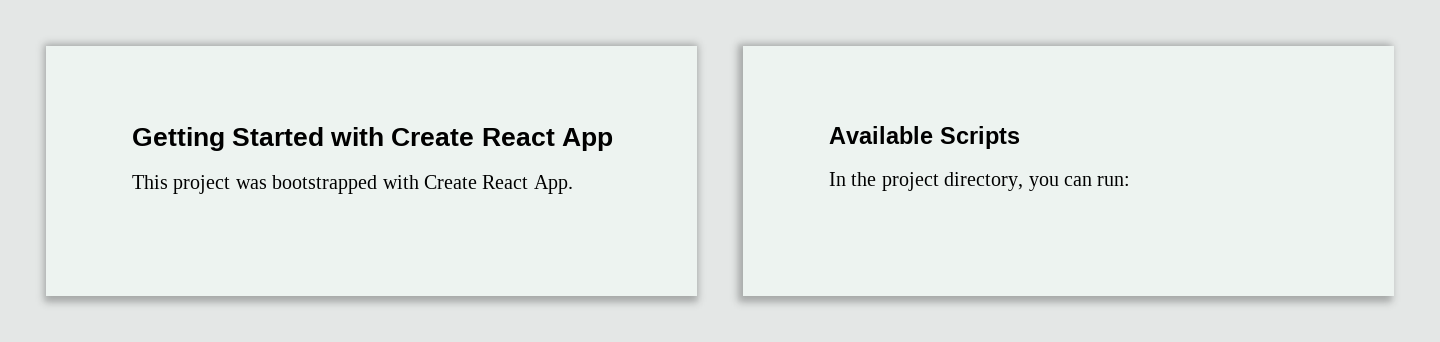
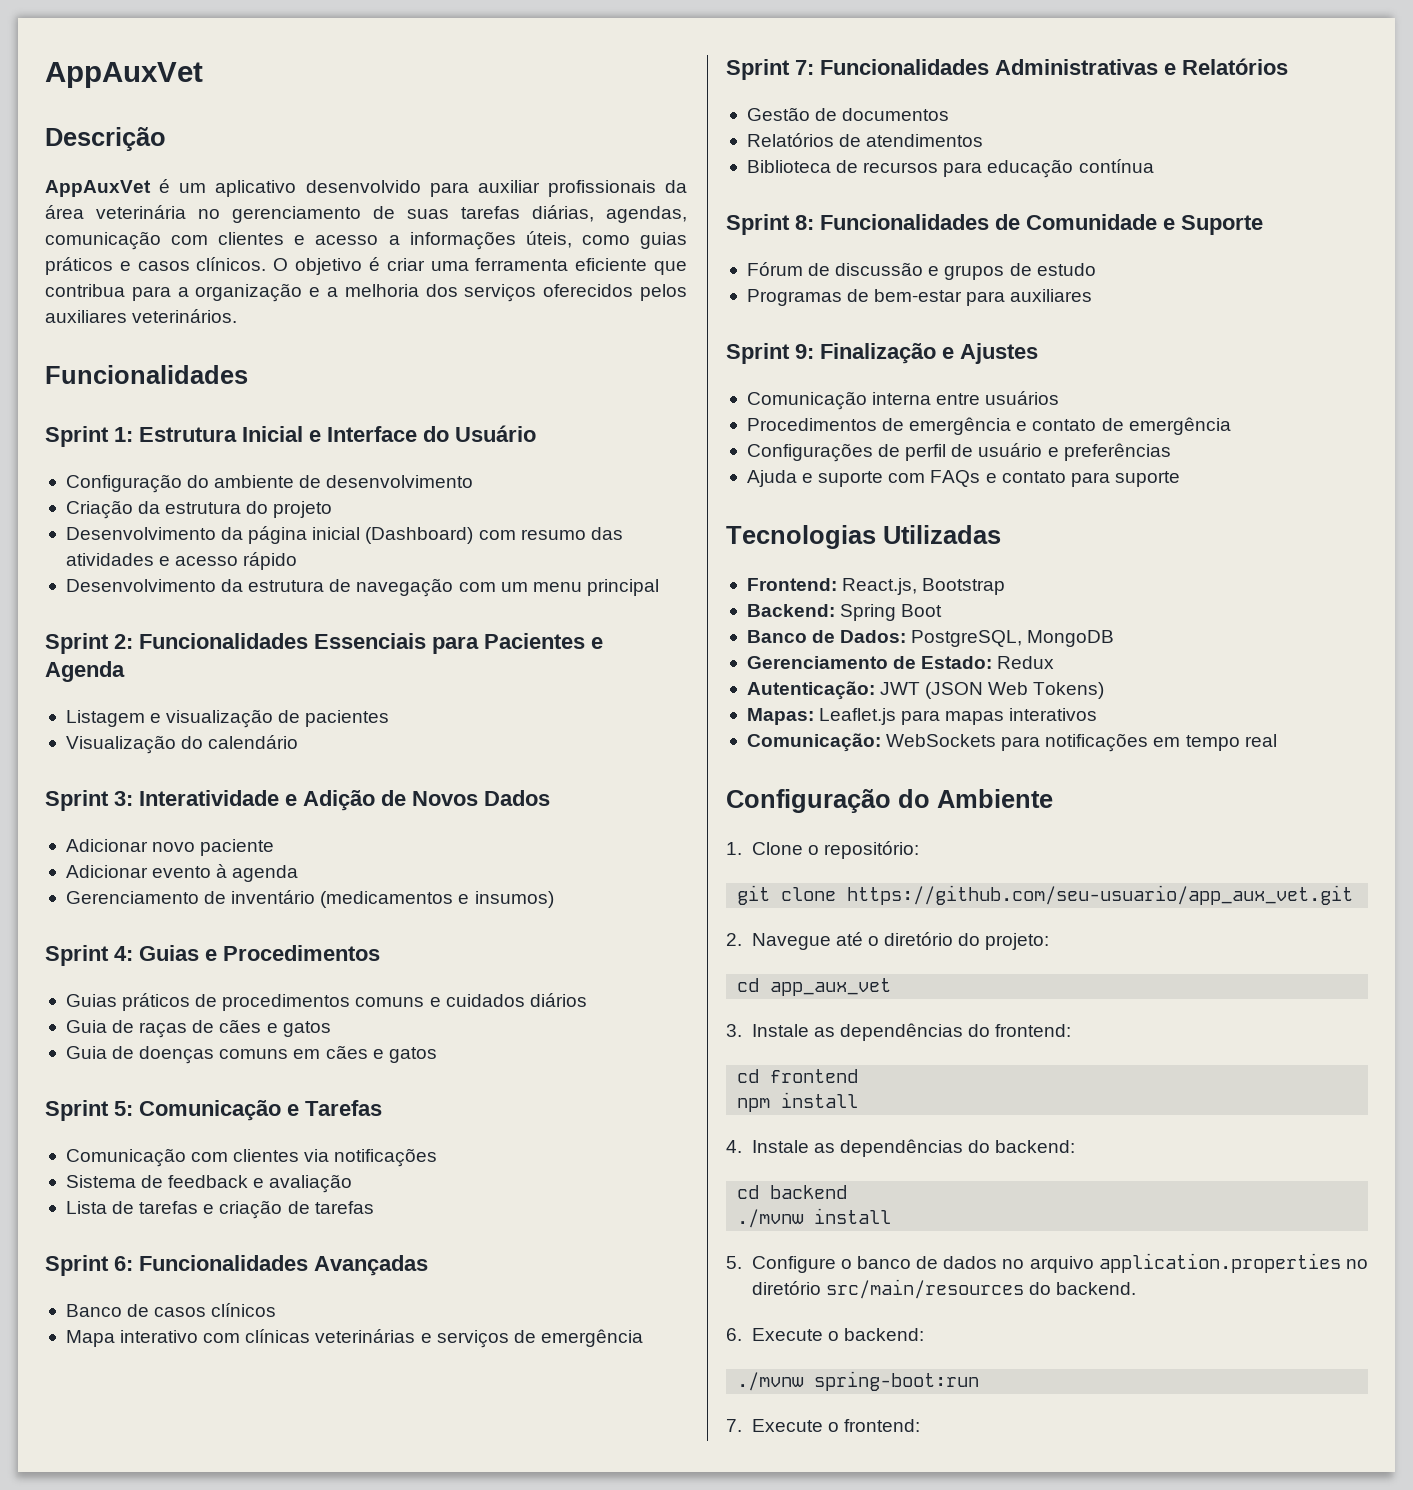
[132,127,613,151] [132,175,573,194] [829,126,1020,149] [829,172,1131,191] Getting Started with Create React App // This project was bootstrapped with Create React App. // Available Scripts // In the project directory, you can run: -> [45,62,203,88] [45,127,166,151] [45,179,687,197] [45,205,687,223] [45,231,688,250] [45,257,688,275] [45,283,687,302] [45,309,238,323] [45,365,248,384] [45,425,536,447] [65,474,474,493] [65,500,333,519] [65,526,623,544] [65,552,298,570] [65,578,659,597] [45,633,603,654] [45,661,125,682] [65,709,390,728] [65,735,299,754] [45,790,550,811] [65,839,275,856] [65,864,299,882] [65,890,554,908] [45,945,380,966] [65,993,587,1011] [65,1019,331,1038] [65,1045,437,1064] [45,1100,382,1121] [65,1148,438,1167] [65,1174,353,1193] [65,1200,374,1219] [45,1255,428,1276] [65,1303,277,1317] [65,1329,643,1348] [726,58,1288,80] [746,107,950,121] [746,133,984,147] [746,159,1154,178] [726,214,1263,235] [746,262,1096,280] [746,289,1093,306] [726,343,1038,364] [746,391,1060,410] [746,417,1231,435] [746,443,1171,462] [746,470,1180,487] [726,525,1001,549] [746,578,1006,595] [746,604,943,621] [746,630,1115,647] [746,656,1055,669] [746,681,1105,700] [746,708,1098,725] [746,733,1277,752] [726,789,1053,813] [726,841,919,859] [737,885,1354,905] [726,932,1050,950] [737,978,892,996] [726,1023,1072,1041] [737,1069,859,1083] [737,1092,859,1112] [726,1139,1076,1157] [737,1185,848,1199] [737,1208,892,1228] [726,1253,1368,1273] [751,1279,1136,1299] [726,1328,924,1341] [737,1371,980,1391] [726,1419,920,1432] AppAuxVet // Descrição // AppAuxVet é um aplicativo desenvolvido para auxiliar profissionais da área veterinária no gerenciamento de suas tarefas diárias, agendas, comunicação com clientes e acesso a informações úteis, como guias práticos e casos clínicos. O objetivo é criar uma ferramenta eficiente que contribua para a organização e a melhoria dos serviços oferecidos pelos auxiliares veterinários. // Funcionalidades // Sprint 1: Estrutura Inicial e Interface do Usuário // Configuração do ambiente de desenvolvimento // Criação da estrutura do projeto // Desenvolvimento da página inicial (Dashboard) com resumo das atividades e acesso rápido // Desenvolvimento da estrutura de navegação com um menu principal // Sprint 2: Funcionalidades Essenciais para Pacientes e Agenda // Listagem e visualização de pacientes // Visualização do calendário // Sprint 3: Interatividade e Adição de Novos Dados // Adicionar novo paciente // Adicionar evento à agenda // Gerenciamento de inventário (medicamentos e insumos) // Sprint 4: Guias e Procedimentos // Guias práticos de procedimentos comuns e cuidados diários // Guia de raças de cães e gatos // Guia de doenças comuns em cães e gatos // Sprint 5: Comunicação e Tarefas // Comunicação com clientes via notificações // Sistema de feedback e avaliação // Lista de tarefas e criação de tarefas // Sprint 6: Funcionalidades Avançadas // Banco de casos clínicos // Mapa interativo com clínicas veterinárias e serviços de emergência // Sprint 7: Funcionalidades Administrativas e Relatórios // Gestão de documentos // Relatórios de atendimentos // Biblioteca de recursos para educação contínua // Sprint 8: Funcionalidades de Comunidade e Suporte // Fórum de discussão e grupos de estudo // Programas de bem-estar para auxiliares // Sprint 9: Finalização e Ajustes // Comunicação interna entre usuários // Procedimentos de emergência e contato de emergência // Configurações de perfil de usuário e preferências // Ajuda e suporte com FAQs e contato para suporte // Tecnologias Utilizadas // Frontend: React.js, Bootstrap // Backend: Spring Boot // Banco de Dados: PostgreSQL, MongoDB // Gerenciamento de Estado: Redux // Autenticação: JWT (JSON Web Tokens) // Mapas: Leaflet.js para mapas interativos // Comunicação: WebSockets para notificações em tempo real // Configuração do Ambiente // 1. Clone o repositório: // git clone https://github.com/seu-usuario/app_aux_vet.git // 2. Navegue até o diretório do projeto: // cd app_aux_vet // 3. Instale as dependências do frontend: // cd frontend // npm install // 4. Instale as dependências do backend: // cd backend // ./mvnw install // 5. Configure o banco de dados no arquivo application.properties no diretório src/main/resources do backend. // 6. Execute o backend: // ./mvnw spring-boot:run // 7. Execute o frontend:

